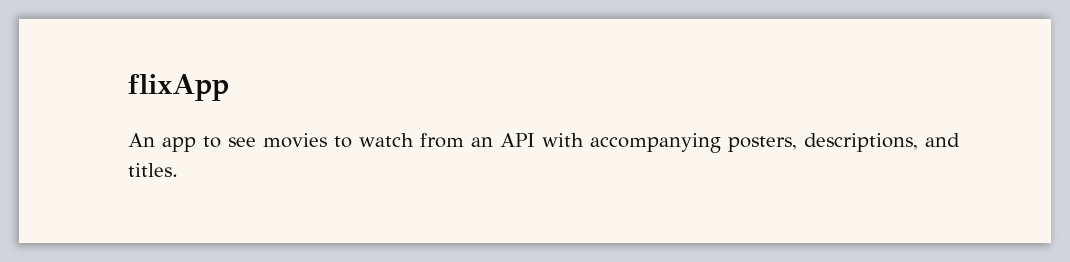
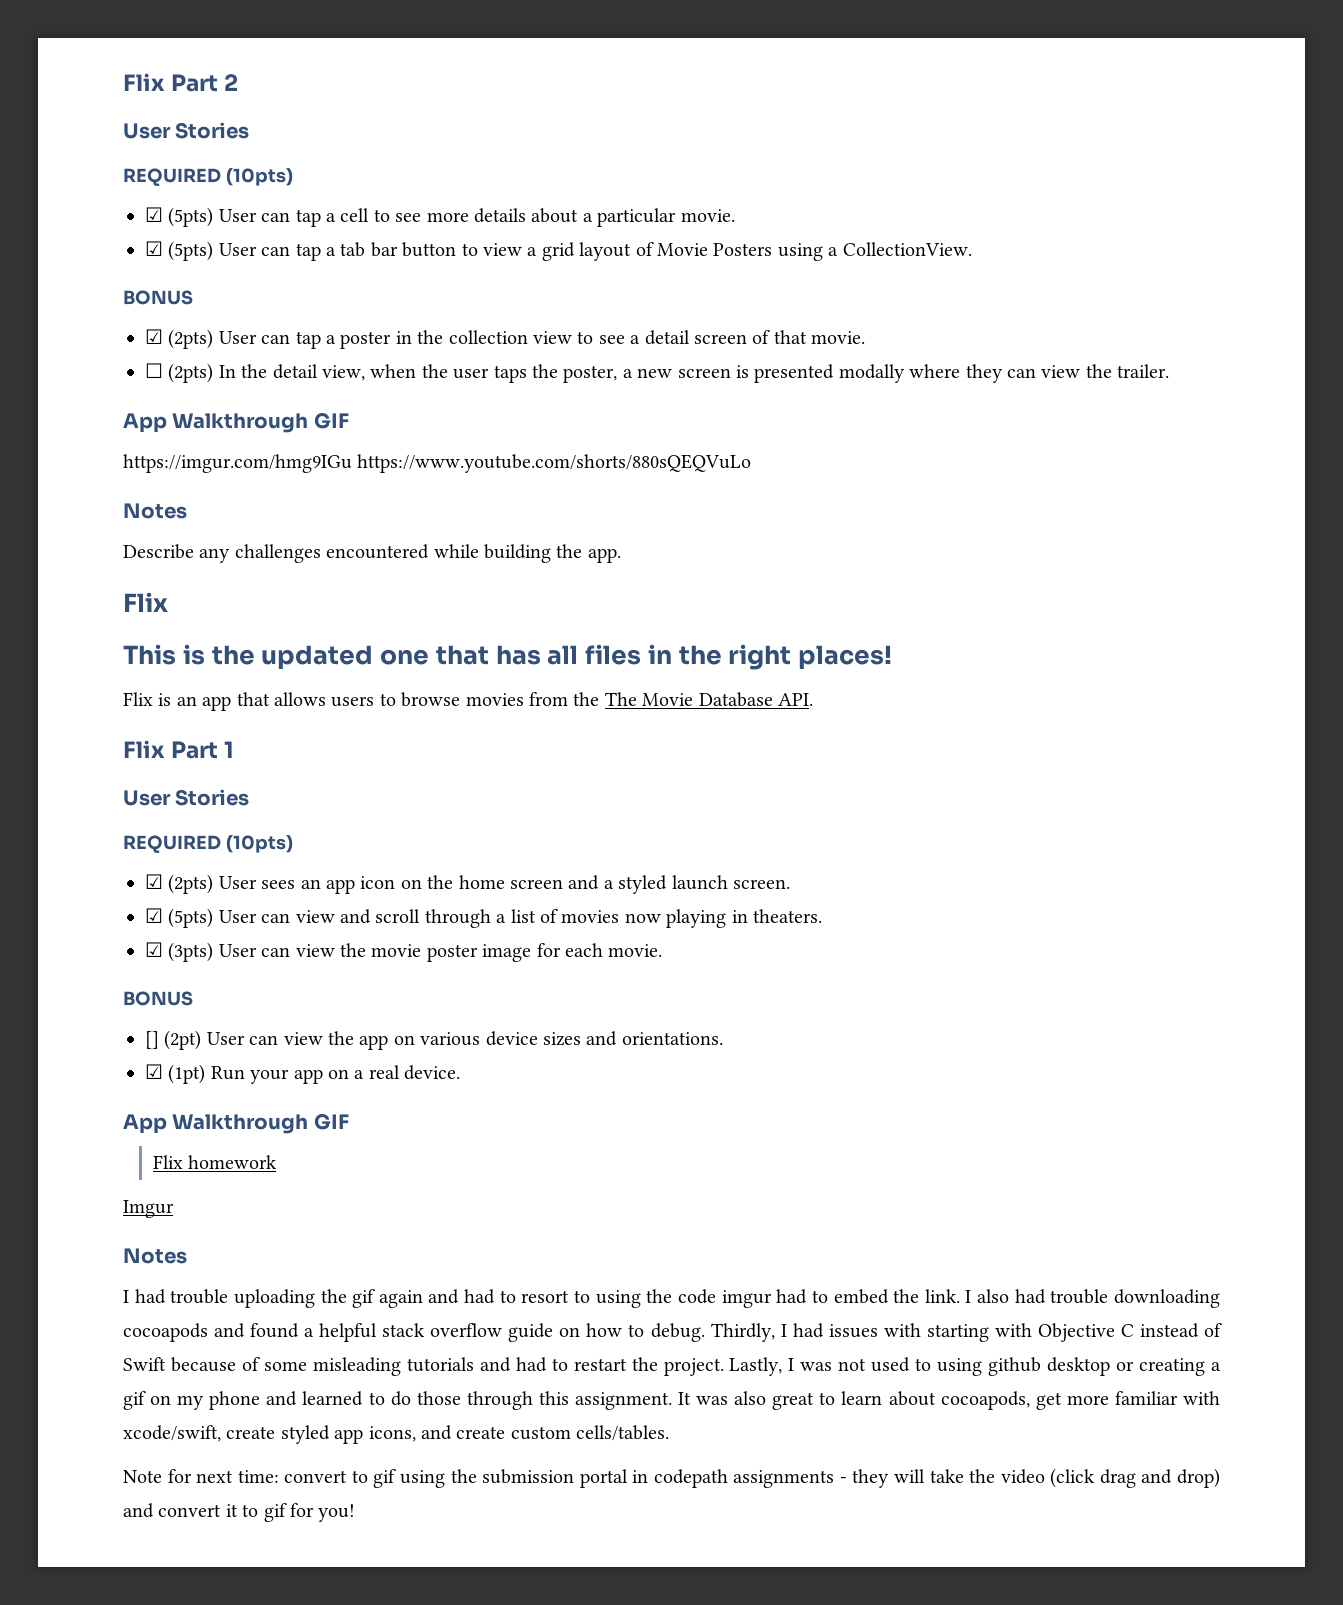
[128,74,229,101] [128,133,960,153] [128,163,178,177] flixApp // An app to see movies to watch from an API with accompanying posters, descriptions, and titles. -> [123,73,239,92] [123,122,250,139] [123,168,293,186] [145,207,735,227] [145,241,972,261] [123,290,193,305] [145,329,866,349] [145,363,1170,383] [123,412,349,433] [123,454,752,473] [123,503,187,519] [123,544,621,563] [123,592,168,612] [123,644,892,670] [123,692,813,711] [123,740,235,759] [123,789,250,806] [123,835,293,853] [145,874,790,894] [145,908,822,928] [145,942,663,962] [123,991,193,1006] [145,1030,723,1050] [145,1064,461,1084] [123,1113,349,1134] [152,1155,278,1169] [123,1200,174,1218] [123,1248,187,1264] [123,1289,1220,1308] [123,1323,1222,1342] [123,1357,1221,1376] [123,1391,1220,1410] [123,1425,670,1444] [123,1468,1221,1488] [123,1503,356,1522] Flix Part 2 // User Stories // REQUIRED (10pts) // ☑ (5pts) User can tap a cell to see more details about a particular movie. // ☑ (5pts) User can tap a tab bar button to view a grid layout of Movie Posters using a CollectionView. // BONUS // ☑ (2pts) User can tap a poster in the collection view to see a detail screen of that movie. // ☐ (2pts) In the detail view, when the user taps the poster, a new screen is presented modally where they can view the trailer. // App Walkthrough GIF // https://imgur.com/hmg9IGu https://www.youtube.com/shorts/880sQEQVuLo // Notes // Describe any challenges encountered while building the app. // Flix // This is the updated one that has all files in the right places! // Flix is an app that allows users to browse movies from the The Movie Database API. // Flix Part 1 // User Stories // REQUIRED (10pts) // ☑ (2pts) User sees an app icon on the home screen and a styled launch screen. // ☑ (5pts) User can view and scroll through a list of movies now playing in theaters. // ☑ (3pts) User can view the movie poster image for each movie. // BONUS // [] (2pt) User can view the app on various device sizes and orientations. // ☑ (1pt) Run your app on a real device. // App Walkthrough GIF // Flix homework // Imgur // Notes // I had trouble uploading the gif again and had to resort to using the code imgur had to embed the link. I also had trouble downloading cocoapods and found a helpful stack overflow guide on how to debug. Thirdly, I had issues with starting with Objective C instead of Swift because of some misleading tutorials and had to restart the project. Lastly, I was not used to using github desktop or creating a gif on my phone and learned to do those through this assignment. It was also great to learn about cocoapods, get more familiar with xcode/swift, create styled app icons, and create custom cells/tables. // Note for next time: convert to gif using the submission portal in codepath assignments - they will take the video (click drag and drop) and convert it to gif for you!

